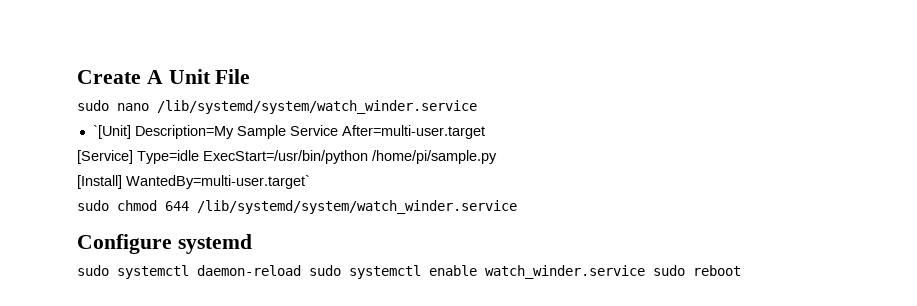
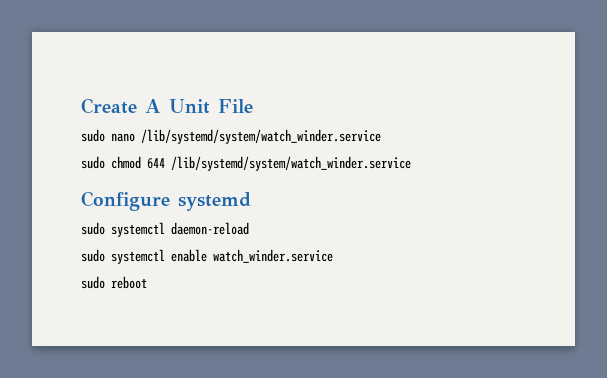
[92,125,485,139] [77,150,497,164] [77,175,310,189] // `[Unit] Description=My Sample Service After=multi-user.target // [Service] Type=idle ExecStart=/usr/bin/python /home/pi/sample.py // [Install] WantedBy=multi-user.target` -> (381, 136) none
(301, 270) none -> (249, 228) //
(645, 272) none -> (333, 256) //

